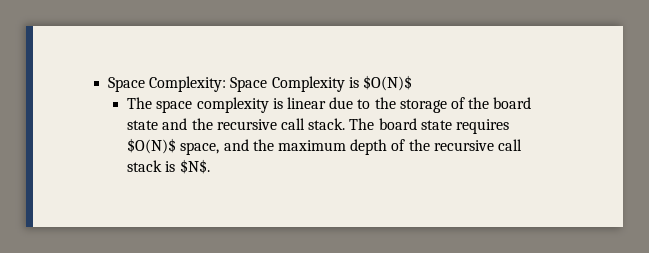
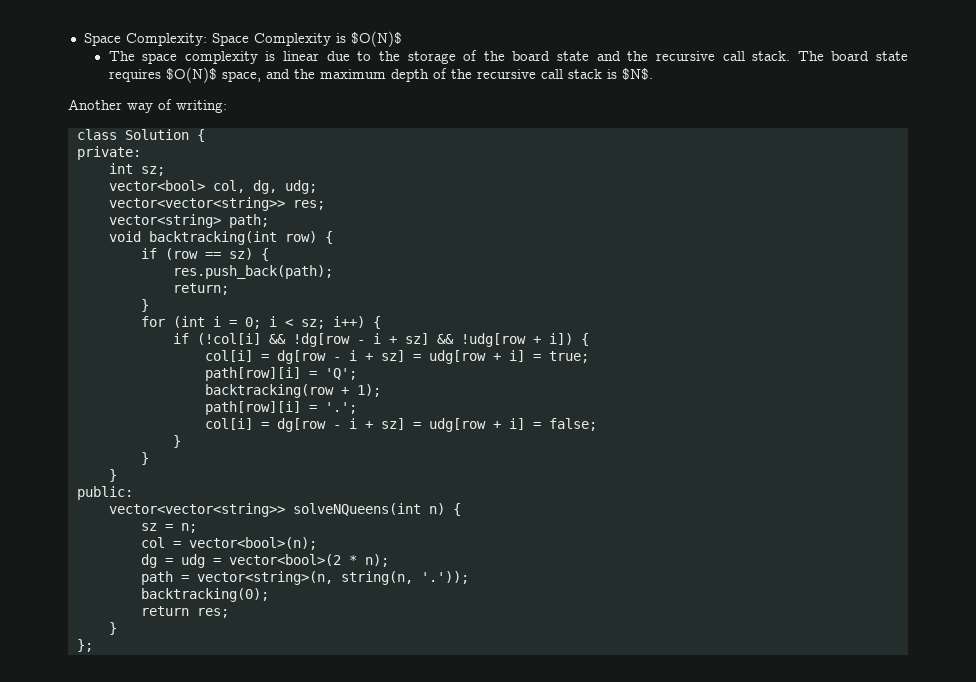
(210, 166) none -> [68,99,227,113] [76,129,205,142] [76,146,141,160] [108,163,165,176] [108,180,317,194] [108,197,325,211] [108,214,269,228] [108,231,333,245] [140,248,269,261] [172,265,333,279] [172,283,229,295] [140,299,149,312] [140,316,381,329] [172,333,589,347] [204,350,589,364] [204,367,357,381] [204,384,381,398] [204,401,357,415] [204,418,597,432] [172,435,181,448] [140,452,149,465] [108,469,117,482] [76,486,133,500] [108,503,461,517] [140,523,197,533] [140,537,317,550] [140,554,389,568] [140,571,469,585] [140,588,269,602] [140,606,229,618] [108,622,117,635] [76,639,93,652] // Another way of writing: // class Solution { // private: // int sz; // vector<bool> col, dg, udg; // vector<vector<string>> res; // vector<string> path; // void backtracking(int row) { // if (row == sz) { // res.push_back(path); // return; // } // for (int i = 0; i < sz; i++) { // if (!col[i] && !dg[row - i + sz] && !udg[row + i]) { // col[i] = dg[row - i + sz] = udg[row + i] = true; // path[row][i] = 'Q'; // backtracking(row + 1); // path[row][i] = '.'; // col[i] = dg[row - i + sz] = udg[row + i] = false; // } // } // } // public: // vector<vector<string>> solveNQueens(int n) { // sz = n; // col = vector<bool>(n); // dg = udg = vector<bool>(2 * n); // path = vector<string>(n, string(n, '.')); // backtracking(0); // return res; // } // };

